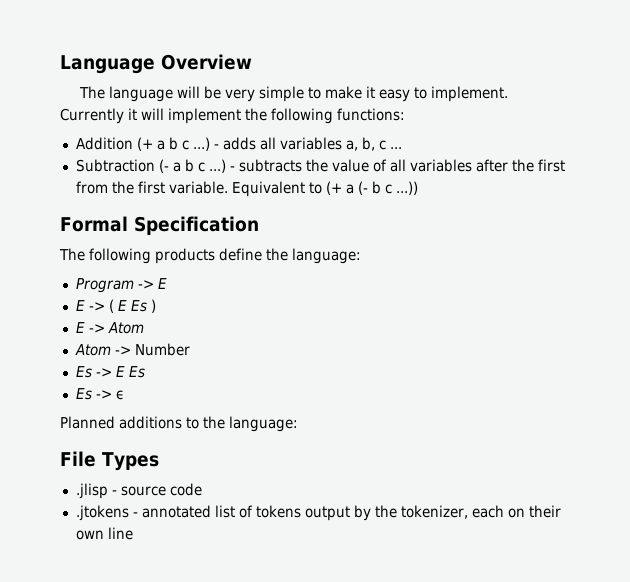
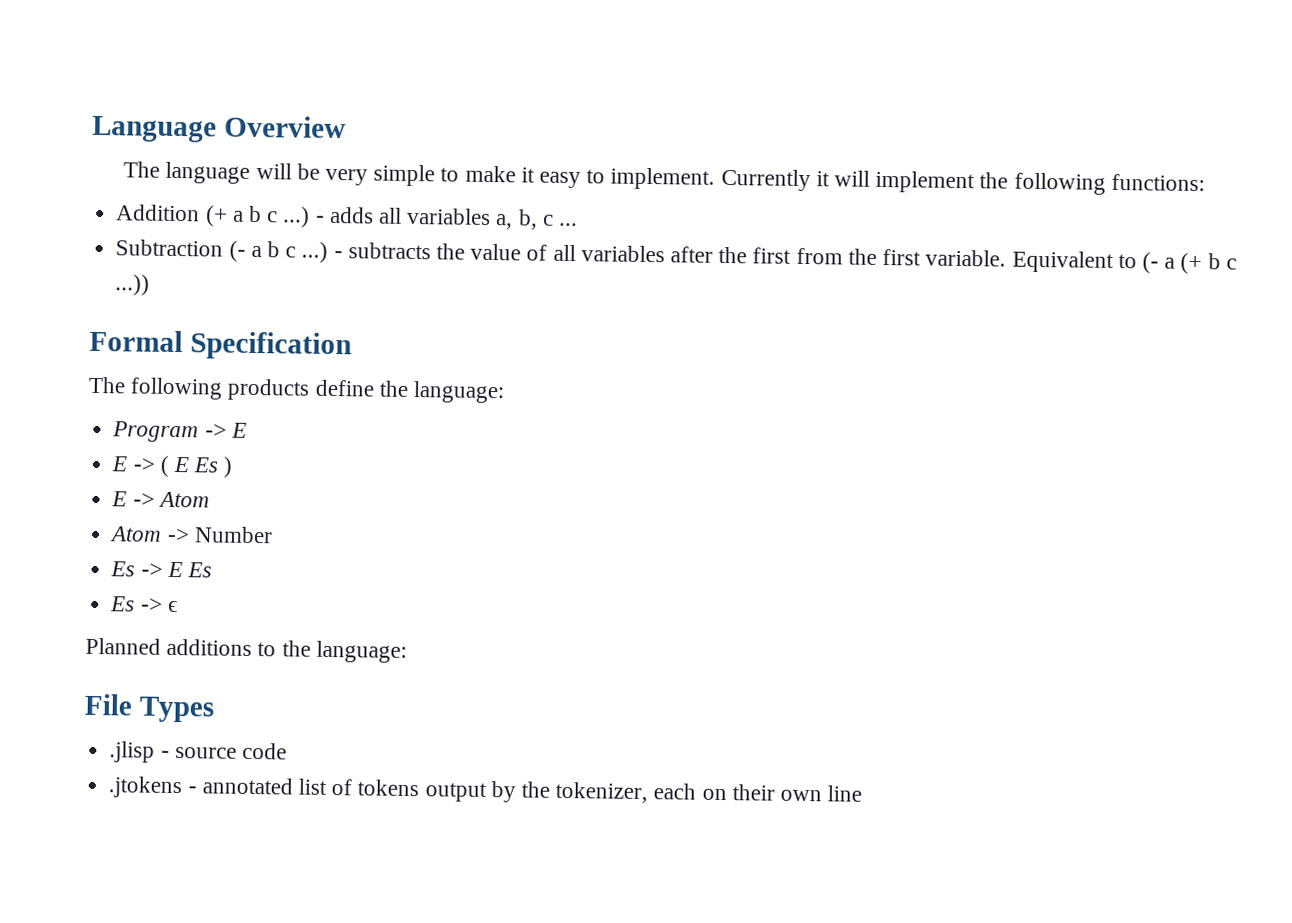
[325,181,368,195] (+ a (- -> [1141,252,1203,275] (- a (+

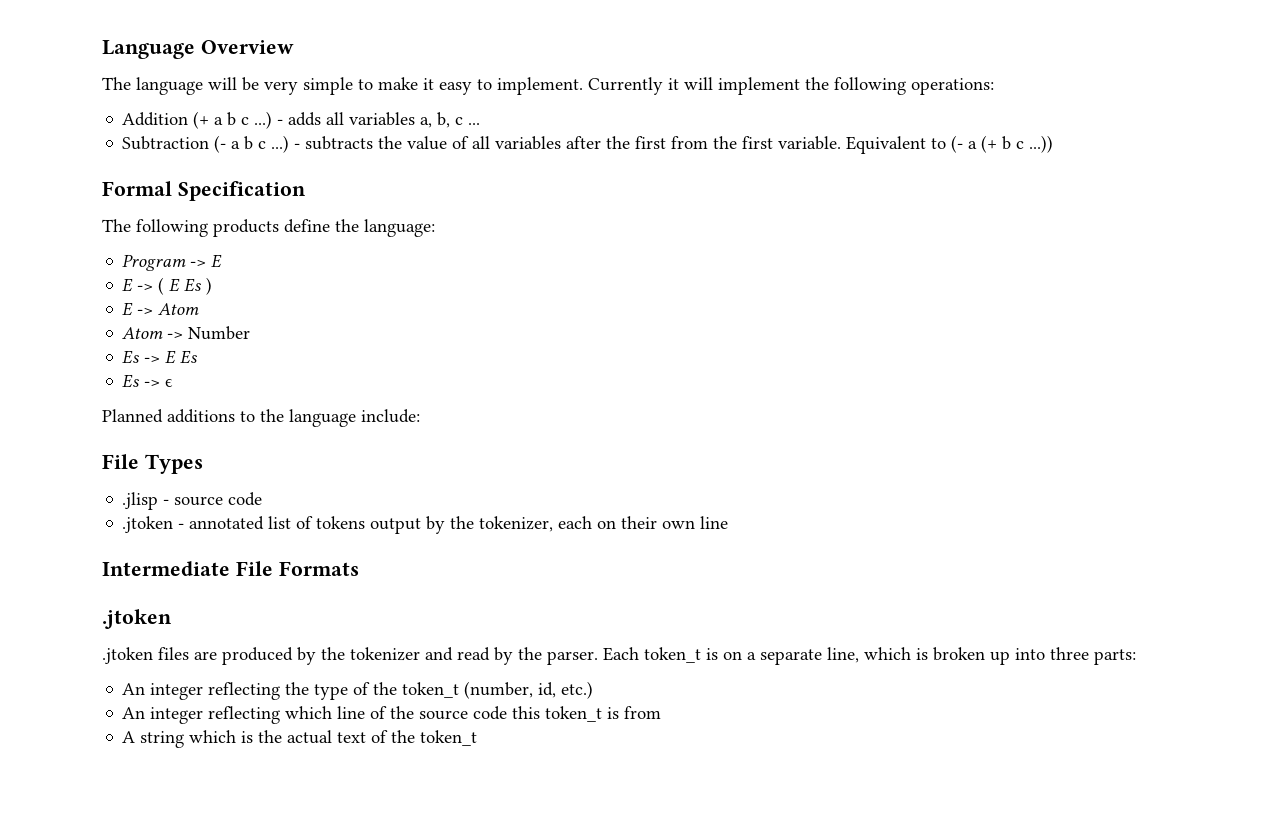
[1110,173,1205,192] functions: -> [911,78,994,95] operations:
[315,640,407,663] language: -> [289,409,420,427] language include:
[108,776,183,799] .jtokens -> [122,516,174,533] .jtoken
(863, 793) none -> [102,561,359,576] [102,609,172,629] [102,647,1136,665] [122,681,594,700] [122,706,662,724] [122,730,478,748] // Intermediate File Formats // .jtoken // .jtoken files are produced by the tokenizer and read by the parser. Each token_t is on a separate line, which is broken up into three parts: // An integer reflecting the type of the token_t (number, id, etc.) // An integer reflecting which line of the source code this token_t is from // A string which is the actual text of the token_t

